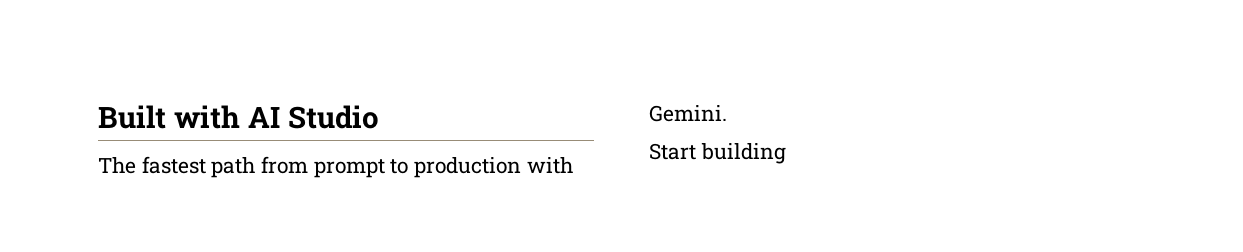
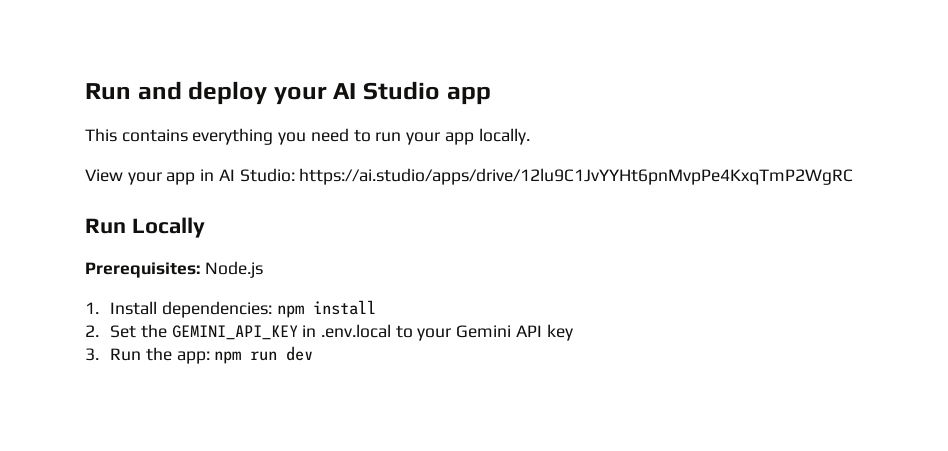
[98,105,379,129] [98,156,573,178] [649,105,727,122] [649,143,786,164] Built with AI Studio // The fastest path from prompt to production with Gemini. // Start building -> [85,81,491,105] [85,128,530,145] [85,168,854,185] [85,217,205,238] [85,261,263,278] [85,300,376,318] [85,324,573,341] [85,346,314,364] Run and deploy your AI Studio app // This contains everything you need to run your app locally. // View your app in AI Studio: https://ai.studio/apps/drive/12lu9C1JvYYHt6pnMvpPe4KxqTmP2WgRC // Run Locally // Prerequisites: Node.js // 1. Install dependencies: npm install // 2. Set the GEMINI_API_KEY in .env.local to your Gemini API key // 3. Run the app: npm run dev

